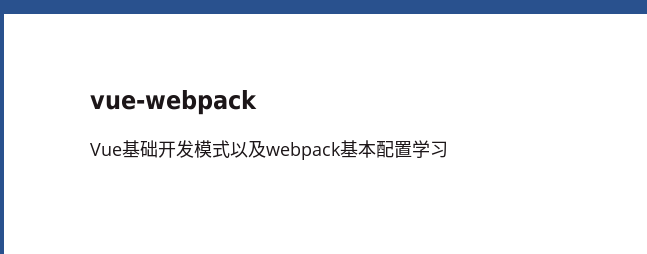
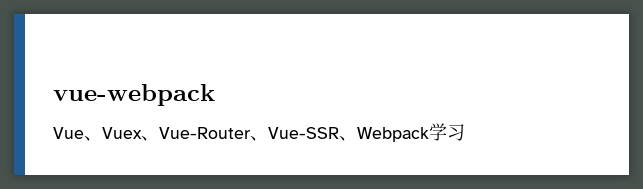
[122,140,412,160] 基础开发模式以及webpack基本配置 -> [84,127,429,142] 、Vuex、Vue-Router、Vue-SSR、Webpack

